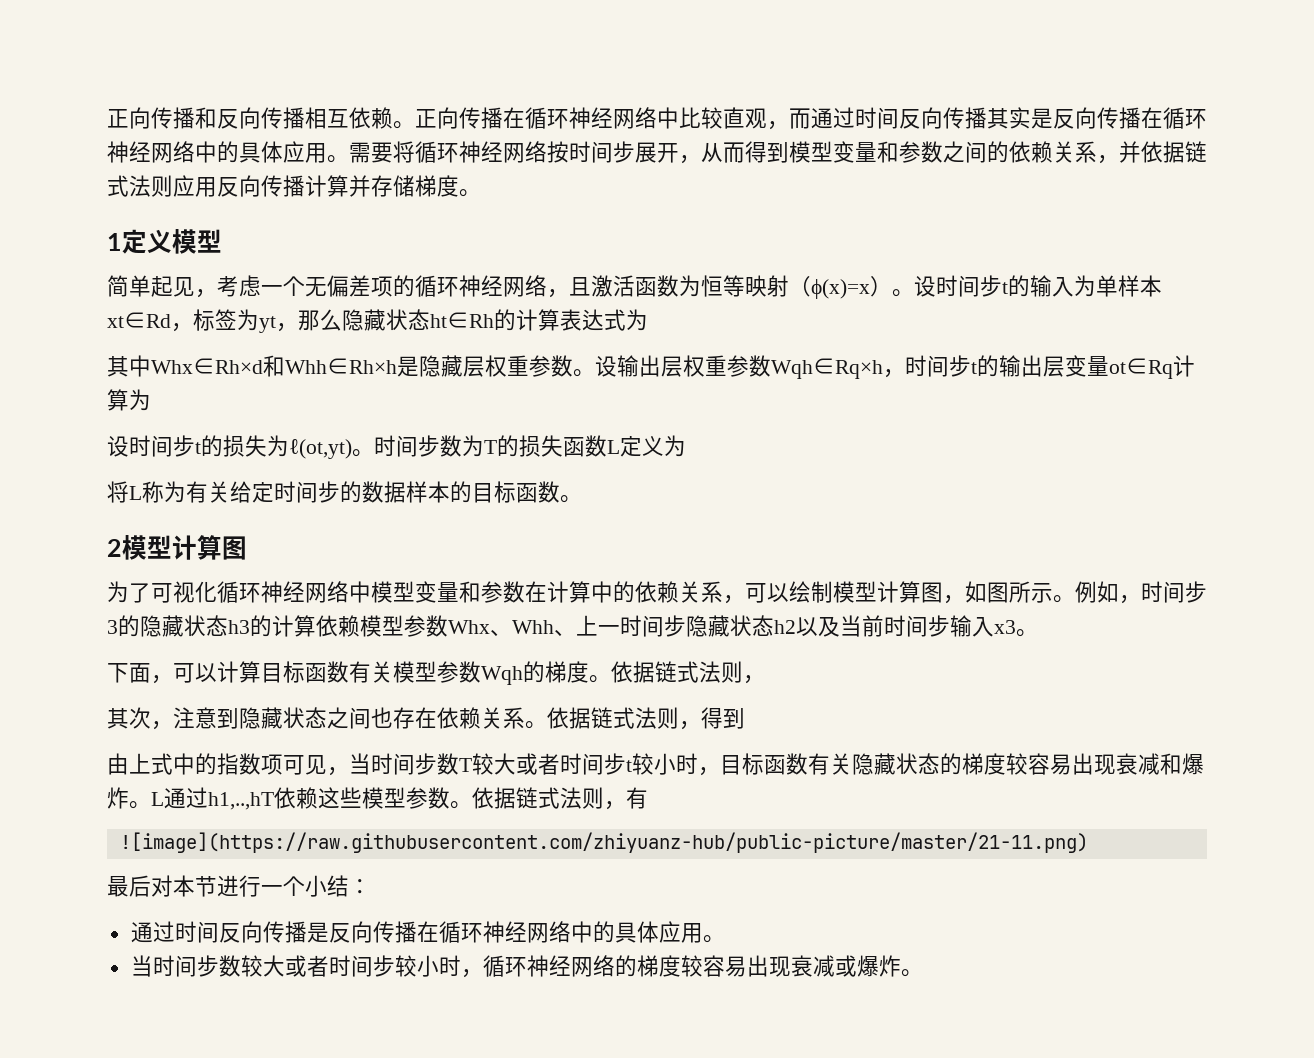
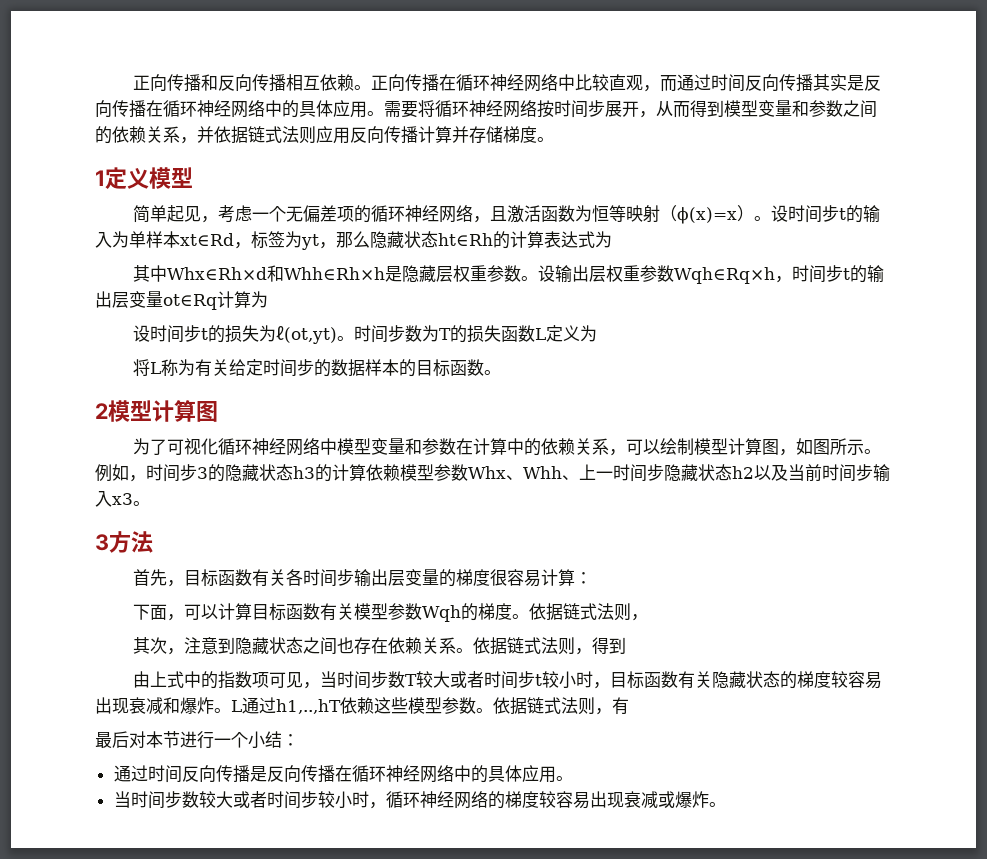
(1038, 633) none -> [95,531,153,553] [133,569,593,587] // 3方法 // ⾸先，⽬标函数有关各时间步输出层变量的梯度很容易计算：
[119,832,1088,853] // ![image](https://raw.githubusercontent.com/zhiyuanz-hub/public-picture/master/21-11.png) -> (629, 706) none

